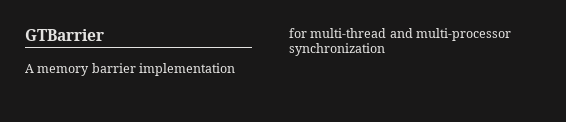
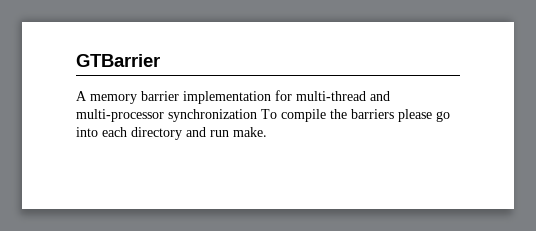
(385, 49) none -> [261,109,450,122] [76,127,267,140] To compile the barriers please go into each directory and run make.

